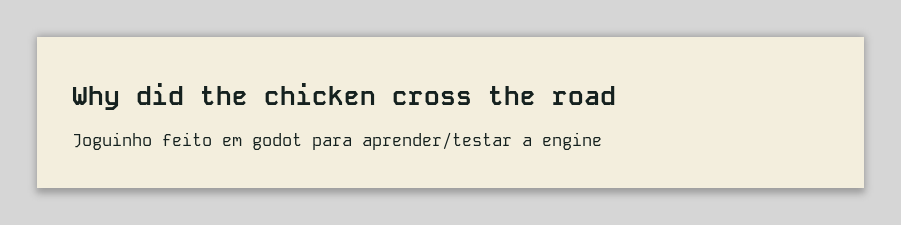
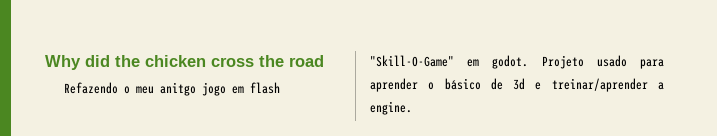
[72,132,602,150] Joguinho feito em godot para aprender/testar a engine -> [63,82,280,96] [370,55,664,69] [370,78,664,92] [370,101,412,115] Refazendo o meu anitgo jogo em flash "Skill-O-Game" em godot. Projeto usado para aprender o básico de 3d e treinar/aprender a engine.

